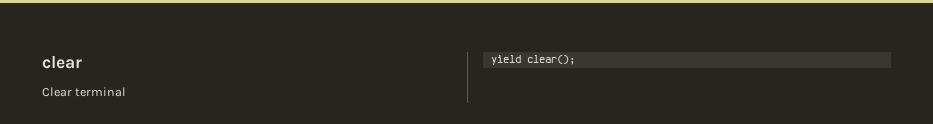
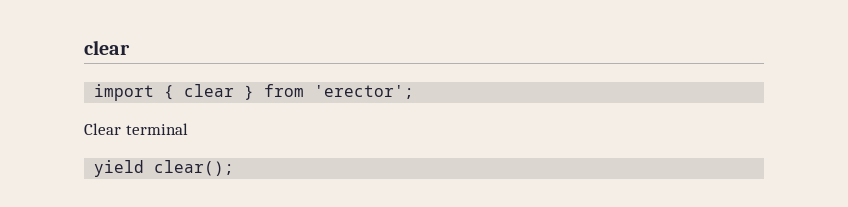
[42,56,82,69] clear -> [84,40,130,55] [94,84,415,101] clear // import { clear } from 'erector';

